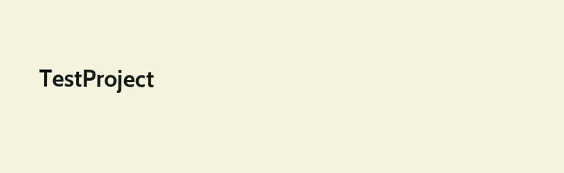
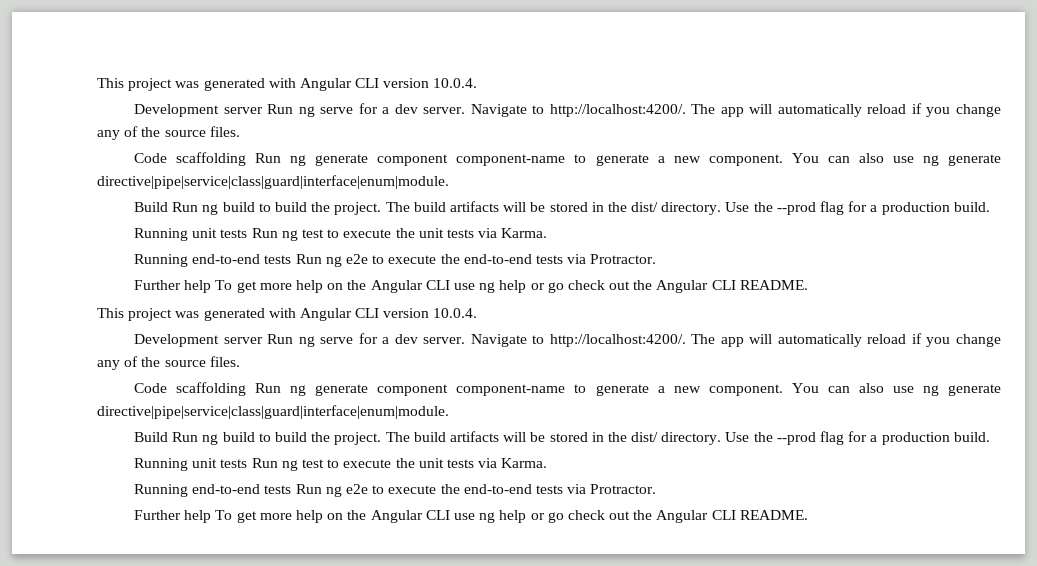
[38,69,155,94] TestProject -> [97,78,478,91] [134,103,1002,117] [97,126,240,140] [134,152,1002,166] [97,175,449,189] [134,201,990,215] [134,228,548,241] [134,254,657,267] [134,280,808,293] [97,308,478,321] [134,333,1002,347] [97,356,240,370] [134,382,1002,396] [97,405,449,419] [134,431,990,445] [134,458,548,471] [134,484,657,497] [134,510,808,523] This project was generated with Angular CLI version 10.0.4. // Development server Run ng serve for a dev server. Navigate to http://localhost:4200/. The app will automatically reload if you change any of the source files. // Code scaffolding Run ng generate component component-name to generate a new component. You can also use ng generate directive|pipe|service|class|guard|interface|enum|module. // Build Run ng build to build the project. The build artifacts will be stored in the dist/ directory. Use the --prod flag for a production build. // Running unit tests Run ng test to execute the unit tests via Karma. // Running end-to-end tests Run ng e2e to execute the end-to-end tests via Protractor. // Further help To get more help on the Angular CLI use ng help or go check out the Angular CLI README. // This project was generated with Angular CLI version 10.0.4. // Development server Run ng serve for a dev server. Navigate to http://localhost:4200/. The app will automatically reload if you change any of the source files. // Code scaffolding Run ng generate component component-name to generate a new component. You can also use ng generate directive|pipe|service|class|guard|interface|enum|module. // Build Run ng build to build the project. The build artifacts will be stored in the dist/ directory. Use the --prod flag for a production build. // Running unit tests Run ng test to execute the unit tests via Karma. // Running end-to-end tests Run ng e2e to execute the end-to-end tests via Protractor. // Further help To get more help on the Angular CLI use ng help or go check out the Angular CLI README.

